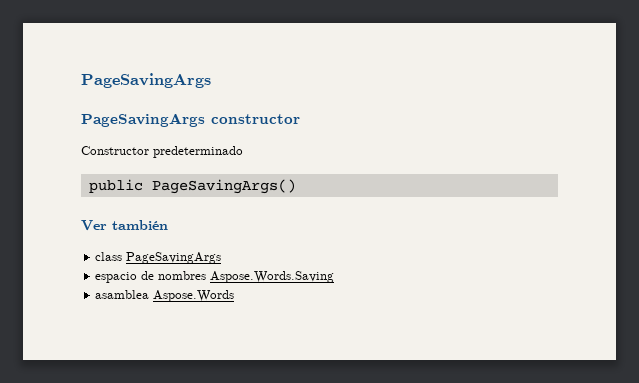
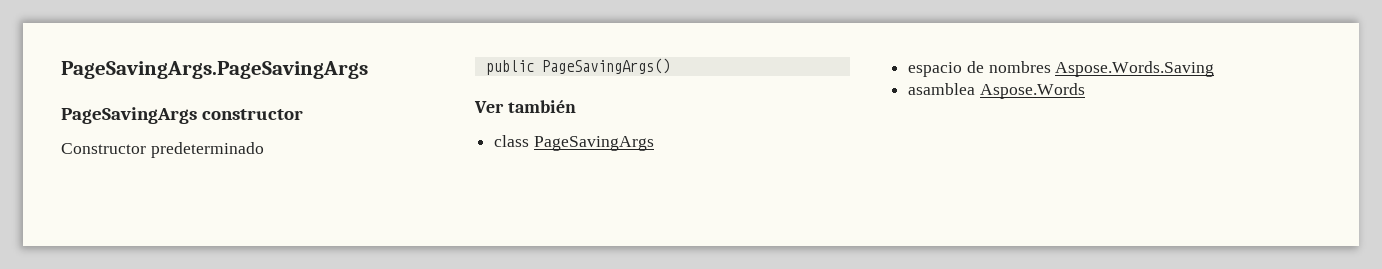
[81,73,211,88] PageSavingArgs -> [61,61,368,79] PageSavingArgs.PageSavingArgs

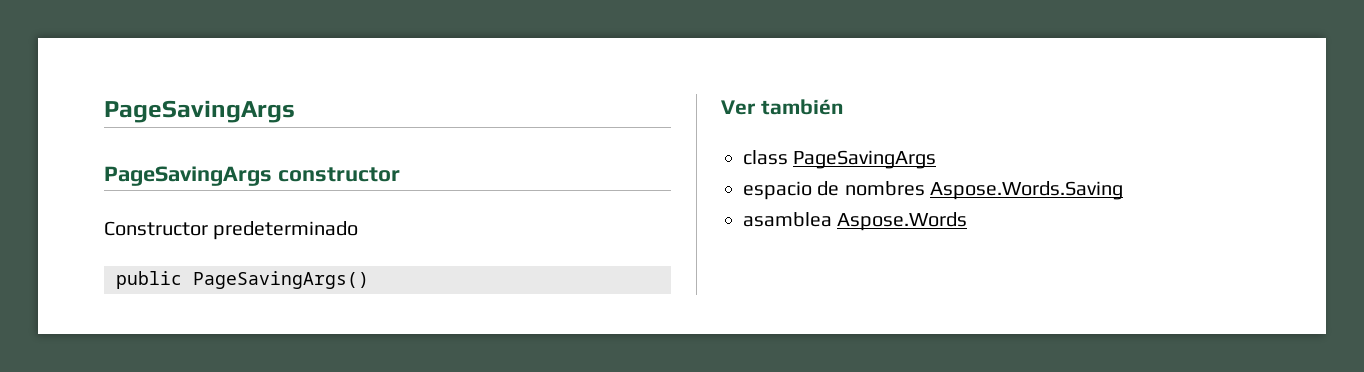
[61,61,368,79] PageSavingArgs.PageSavingArgs -> [104,100,295,123] PageSavingArgs

